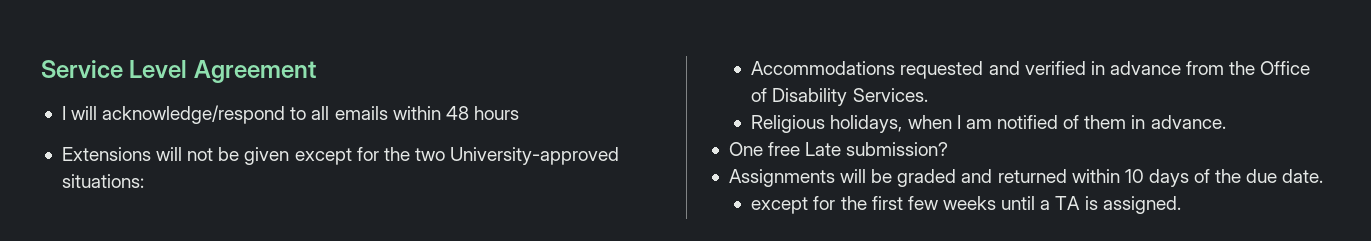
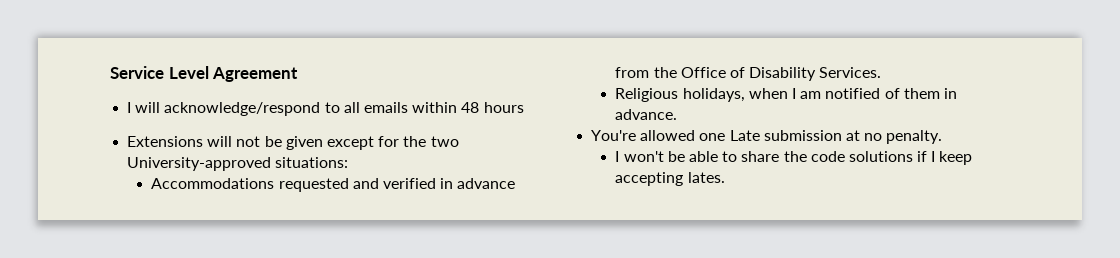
[728,142,949,156] [728,169,1324,187] [751,196,1181,214] One free Late submission? // Assignments will be graded and returned within 10 days of the due date. // except for the first few weeks until a TA is assigned. -> [591,130,943,144] [615,151,973,165] [615,172,725,186] You're allowed one Late submission at no penalty. // I won't be able to share the code solutions if I keep accepting lates.

